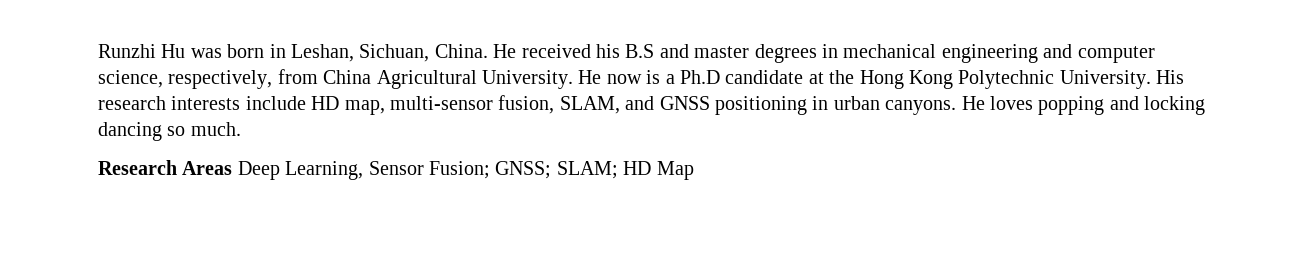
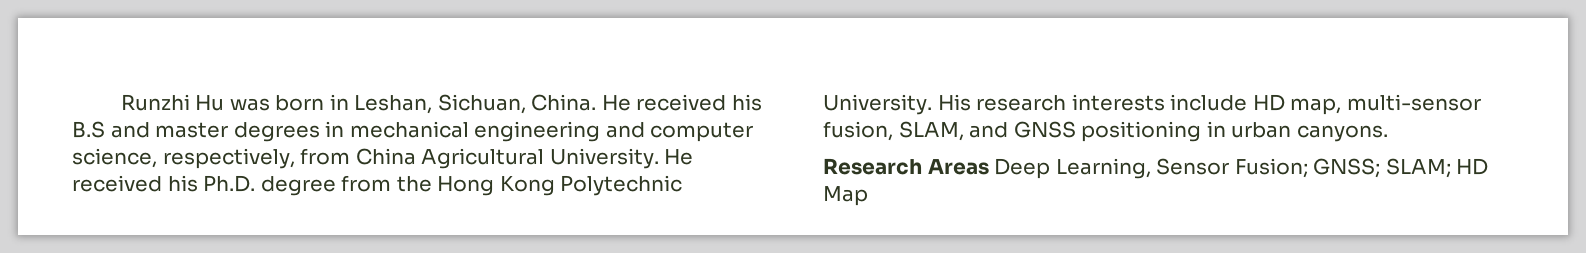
[606,70,824,84] now is a Ph.D candidate at -> [72,175,392,196] received his Ph.D. degree from
[961,96,1206,115] [98,122,241,141] He loves popping and locking dancing so much. -> (1388, 133) none

